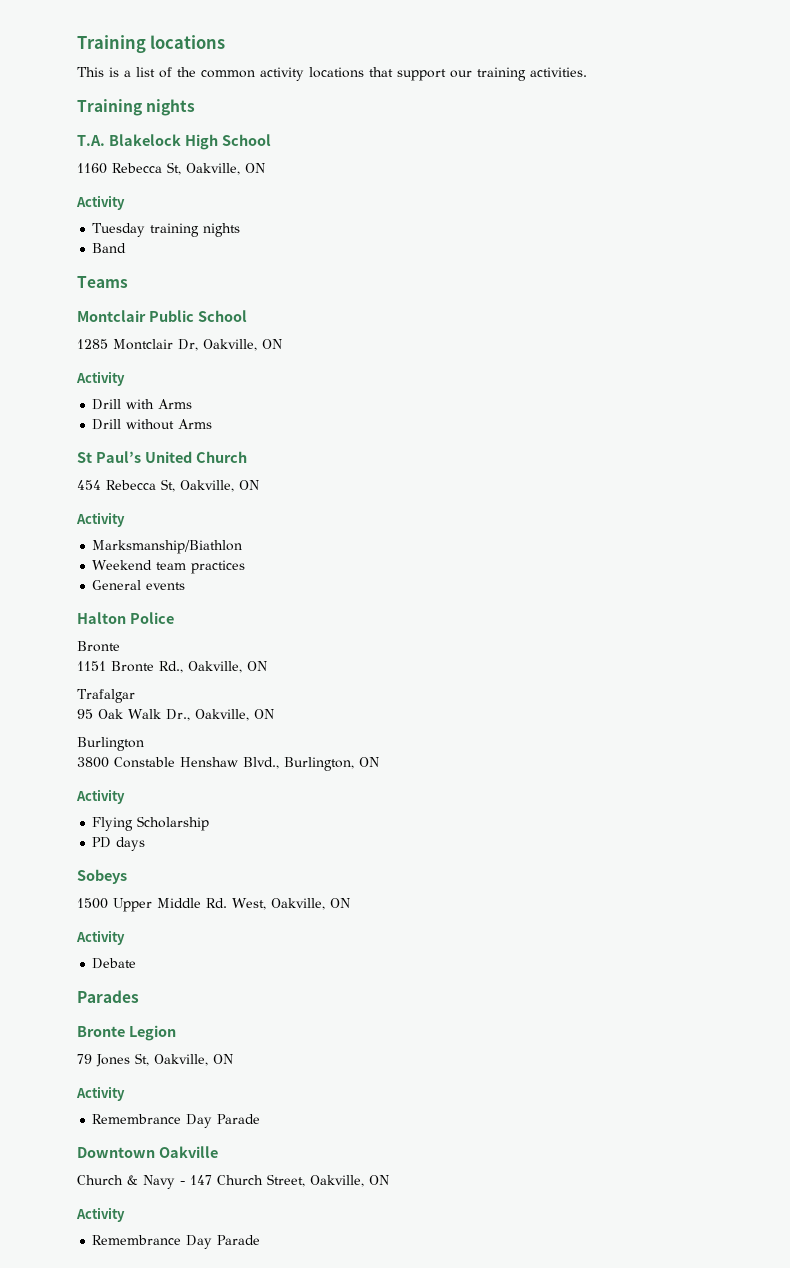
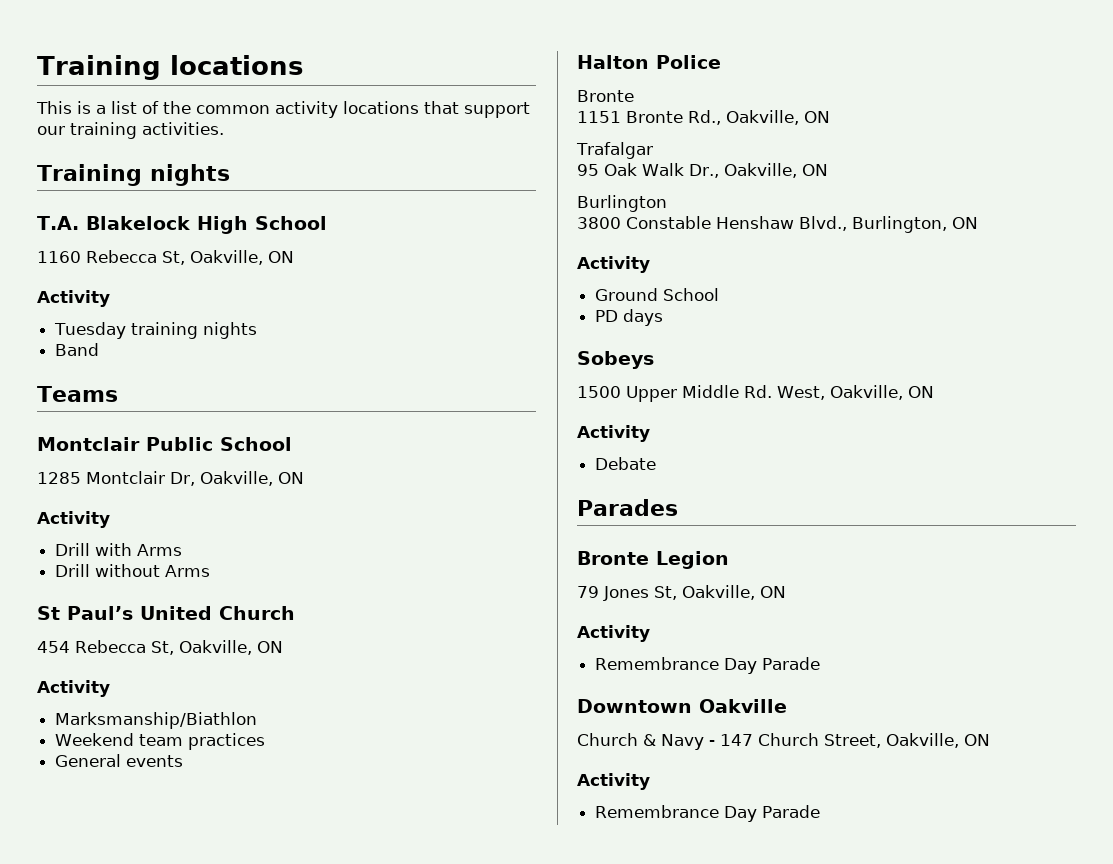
[92,816,210,831] Flying Scholarship -> [595,288,720,301] Ground School

